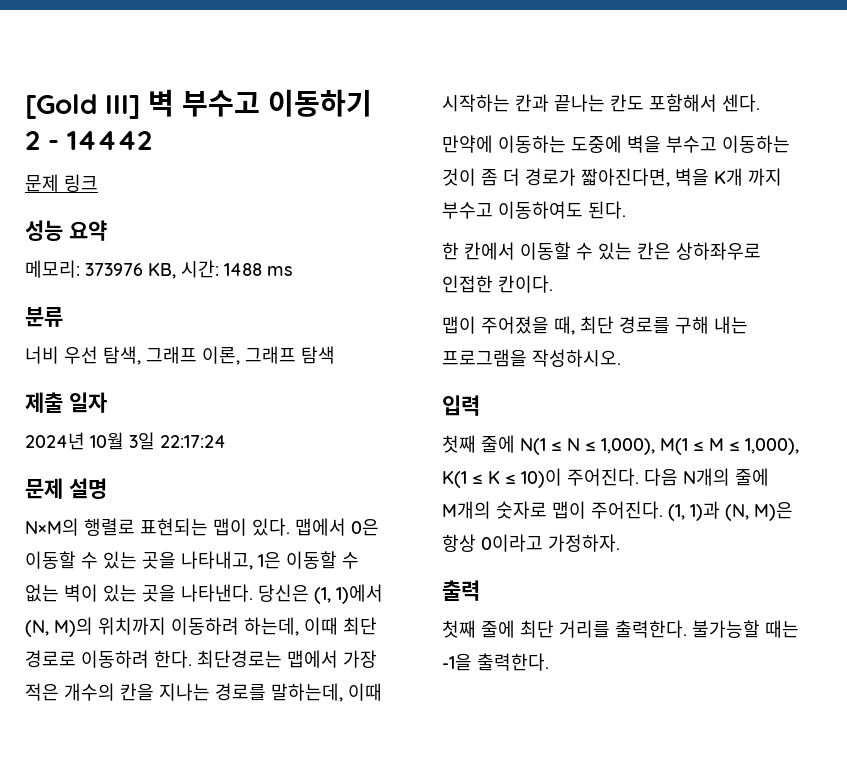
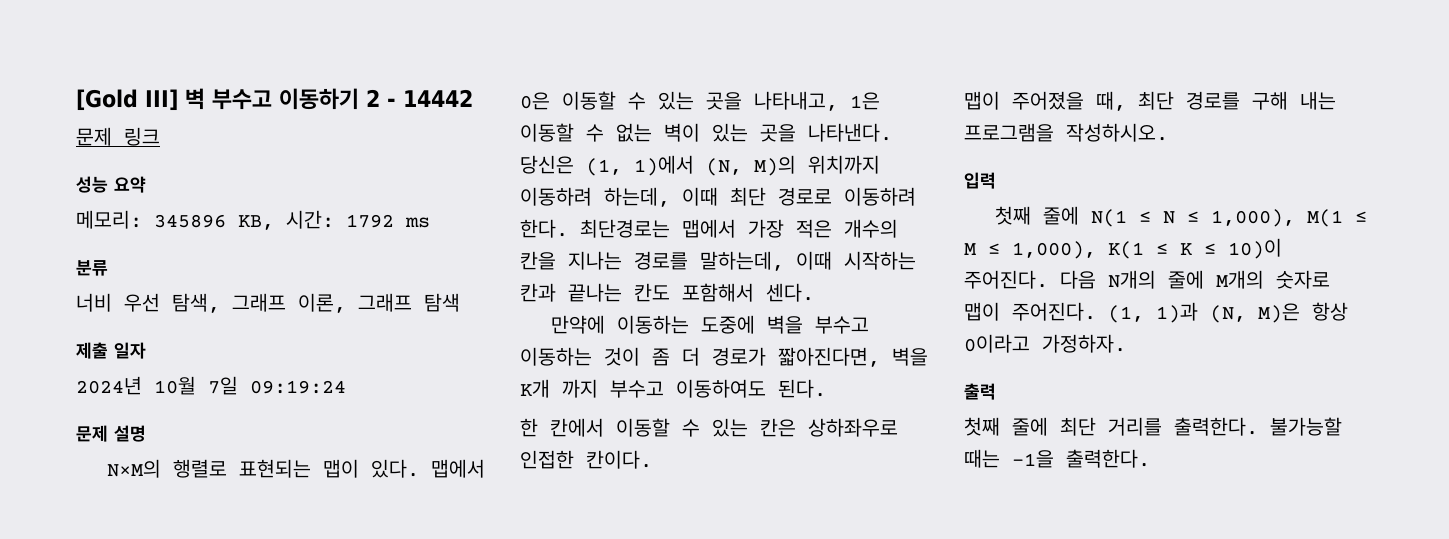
[85,263,143,276] 373976 -> [154,214,226,228] 345896
[224,263,262,276] 1488 -> [346,214,394,228] 1792
[129,432,226,450] 3일 22:17:24 -> [208,376,346,395] 7일 09:19:24

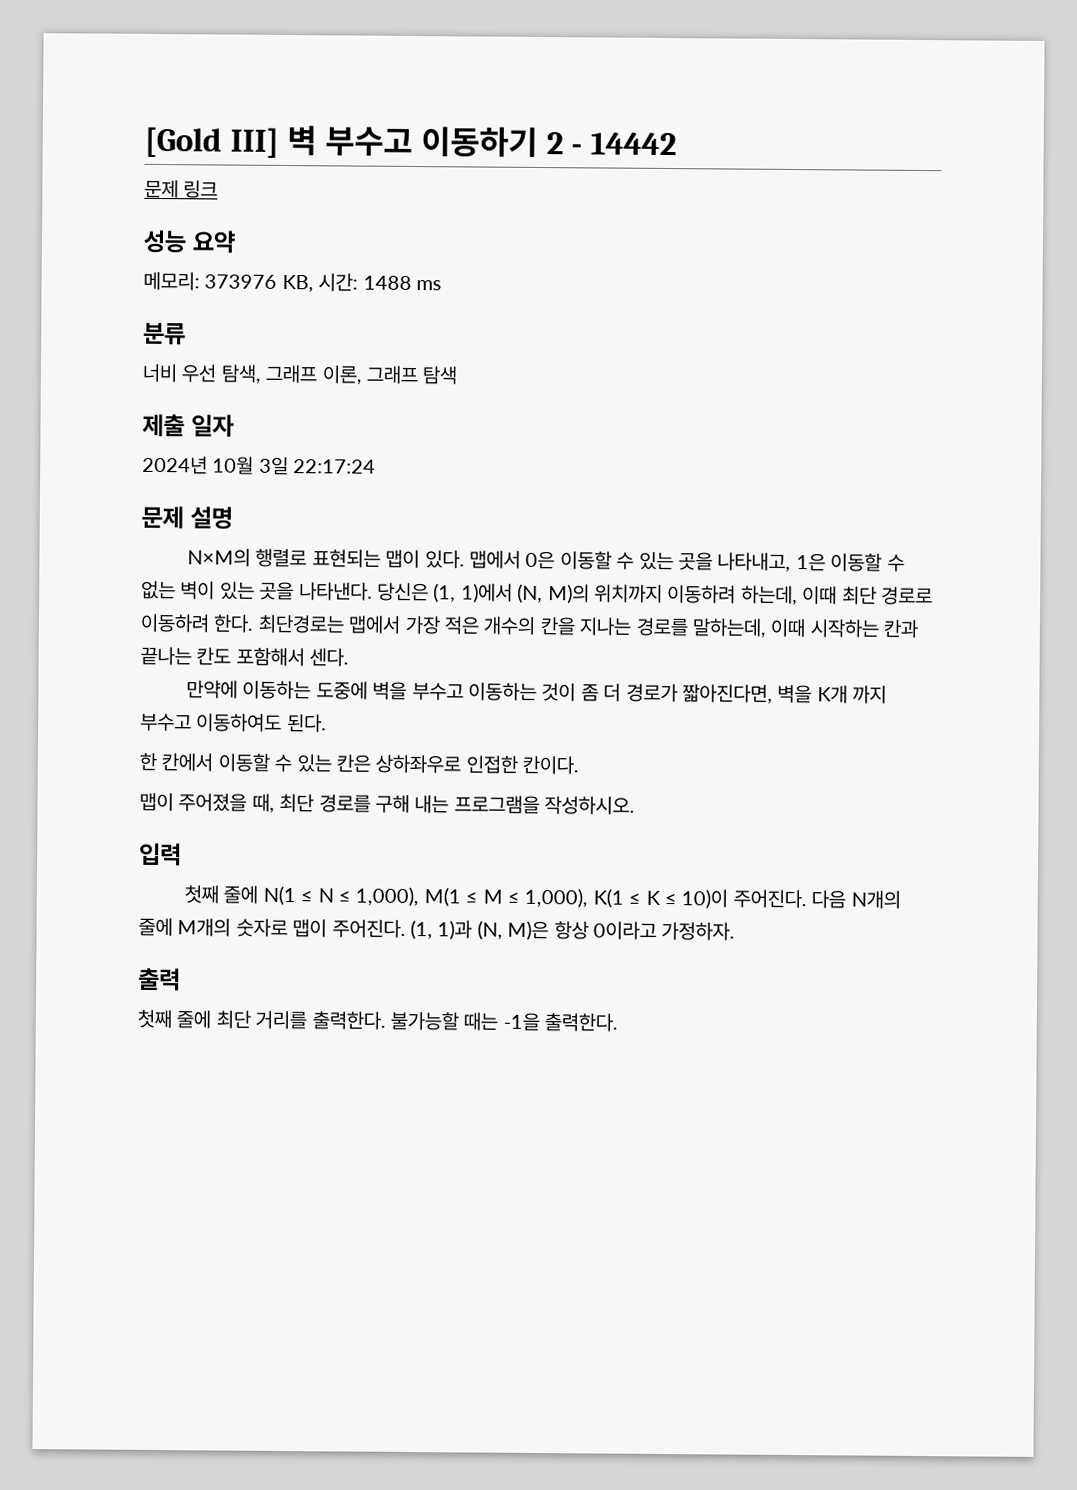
[154,214,226,228] 345896 -> [204,274,278,289] 373976
[346,214,394,228] 1792 -> [362,275,412,290] 1488
[208,376,346,395] 7일 09:19:24 -> [258,456,377,476] 3일 22:17:24

